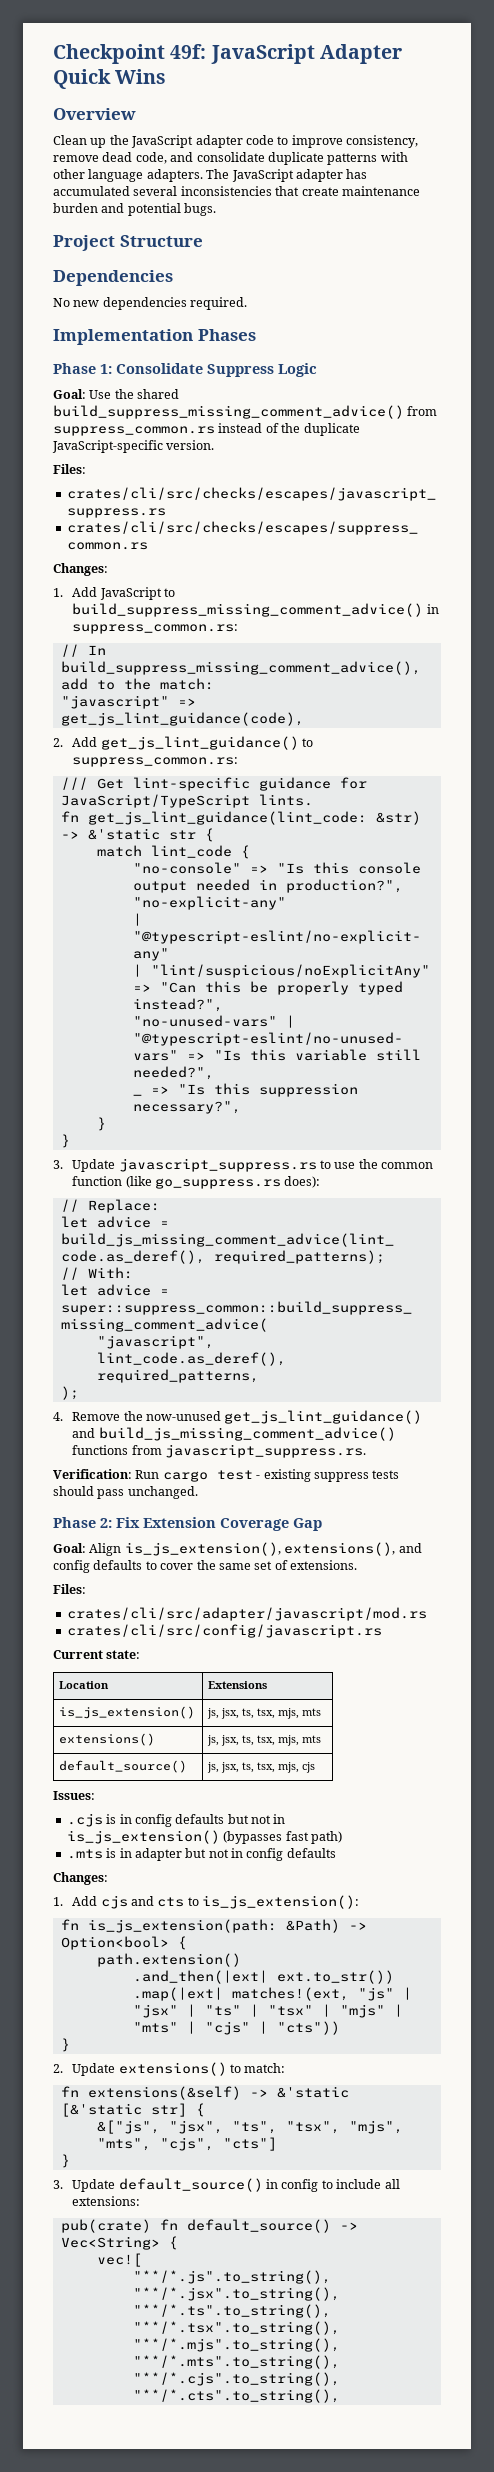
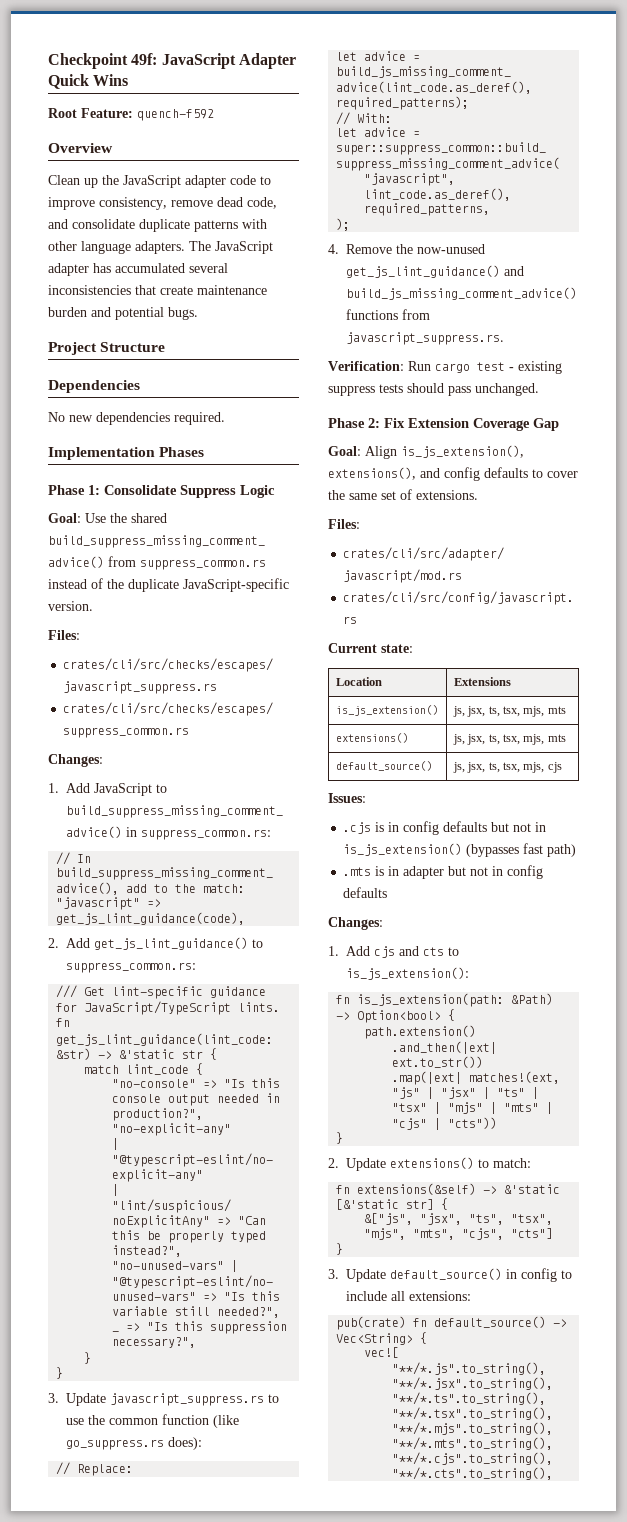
(167, 76) none -> [48,108,214,121] // Root Feature: quench-f592

